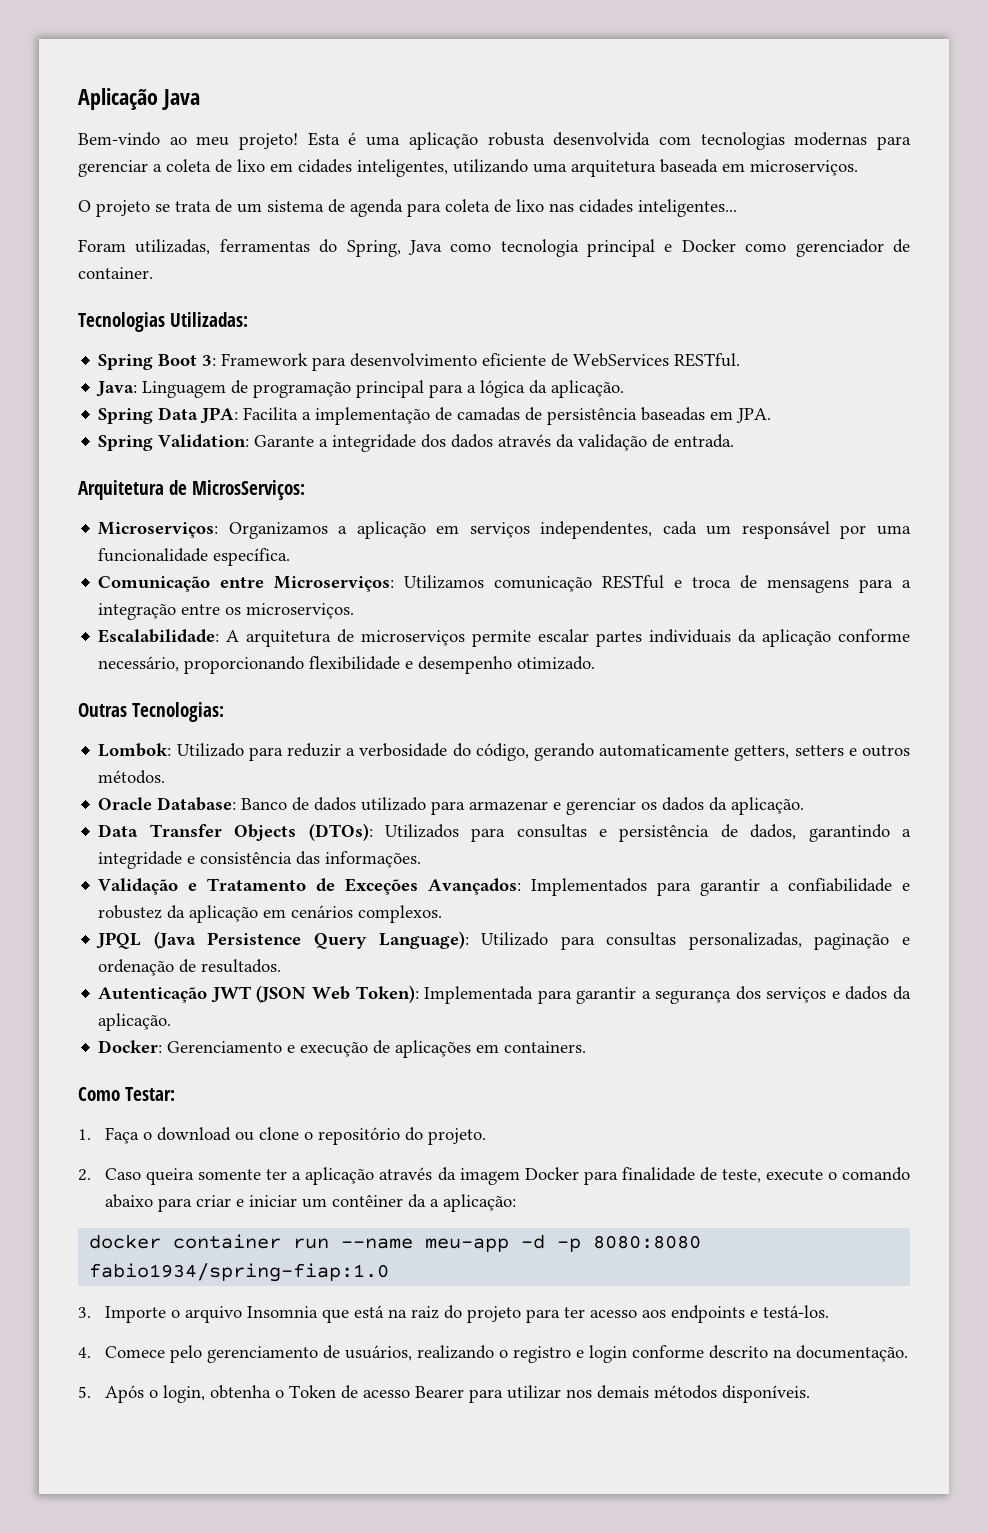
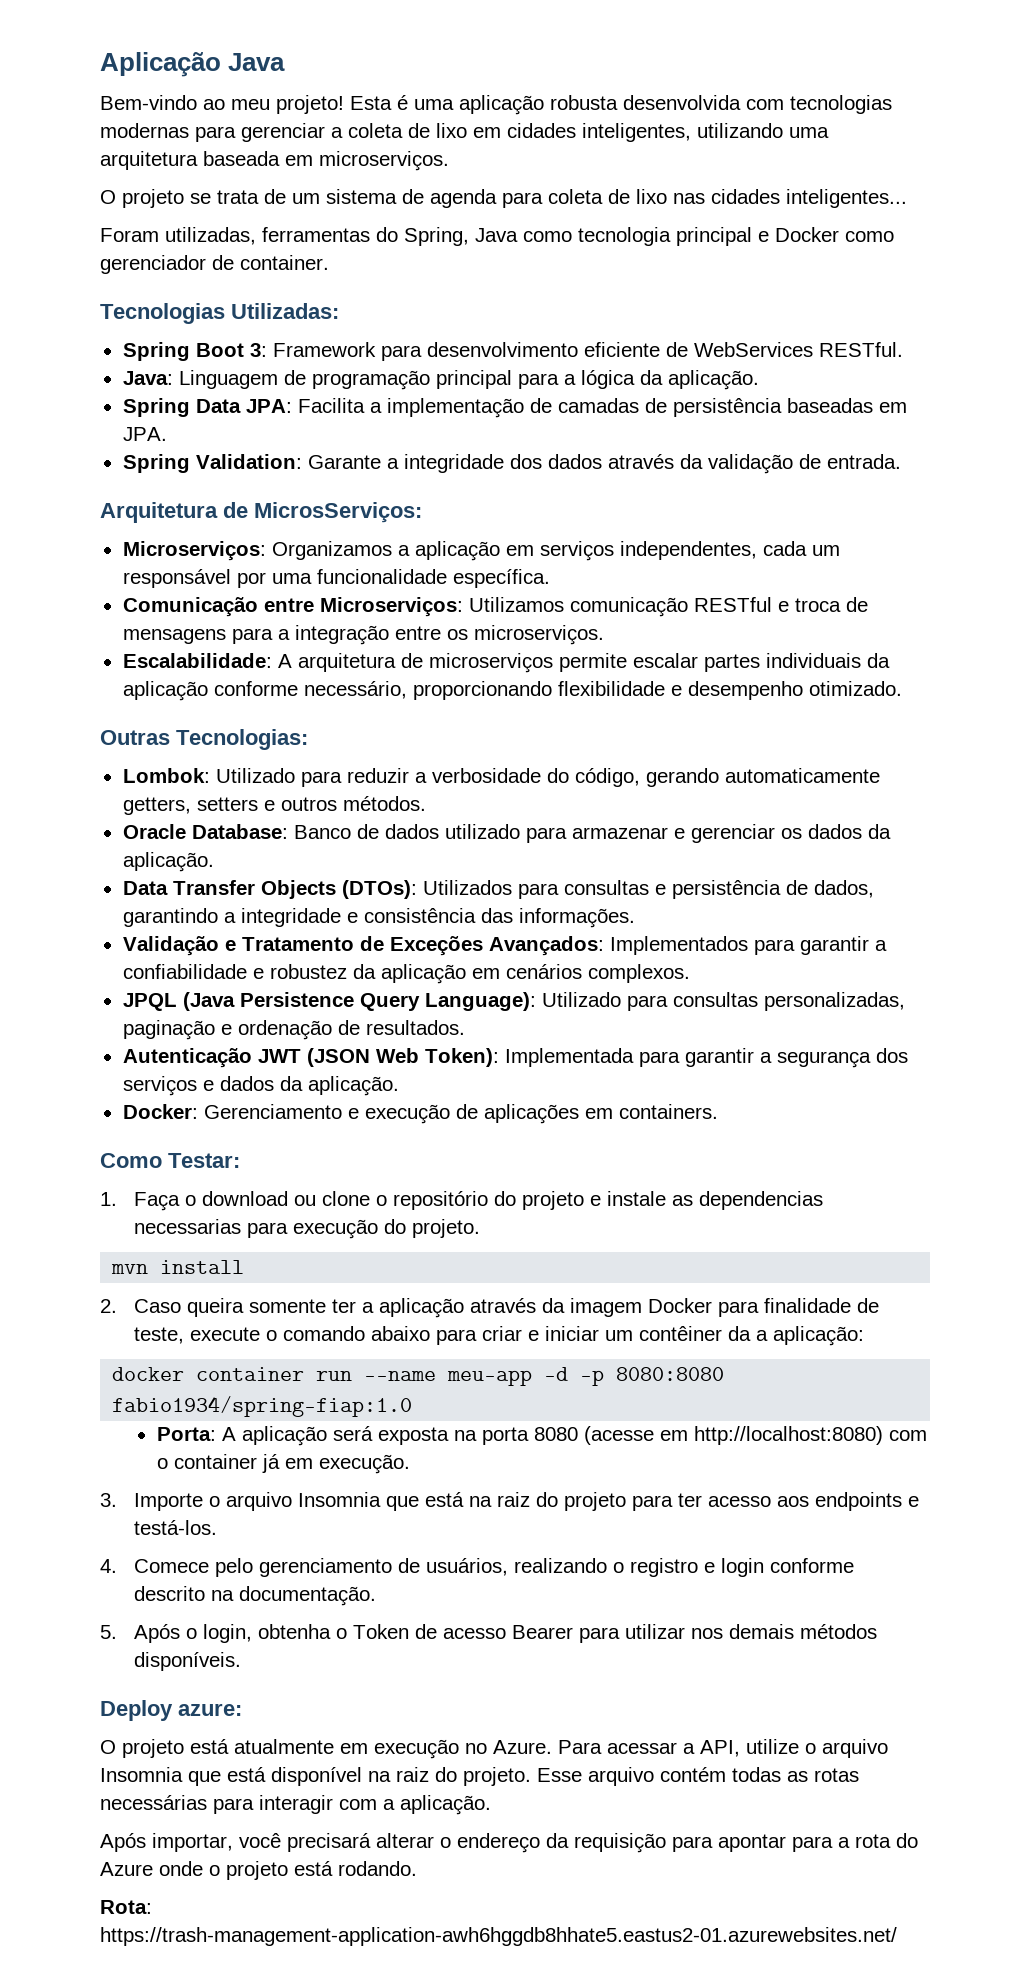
[428,1128,487,1145] projeto. -> [521,1191,823,1210] [133,1219,480,1239] [111,1260,245,1274] projeto e instale as dependencias necessarias para execução do projeto. // mvn install
(390, 1272) none -> [156,1426,927,1446] [156,1454,410,1474] // Porta: A aplicação será exposta na porta 8080 (acesse em http://localhost:8080) com o container já em execução.
(811, 1394) none -> [100,1700,242,1721] [100,1739,888,1759] [100,1767,859,1786] [100,1795,491,1815] [100,1833,918,1853] [100,1861,417,1880] [100,1900,152,1914] [100,1927,897,1946] // Deploy azure: // O projeto está atualmente em execução no Azure. Para acessar a API, utilize o arquivo Insomnia que está disponível na raiz do projeto. Esse arquivo contém todas as rotas necessárias para interagir com a aplicação. // Após importar, você precisará alterar o endereço da requisição para apontar para a rota do Azure onde o projeto está rodando. // Rota: https://trash-management-application-awh6hggdb8hhate5.eastus2-01.azurewebsites.net/

